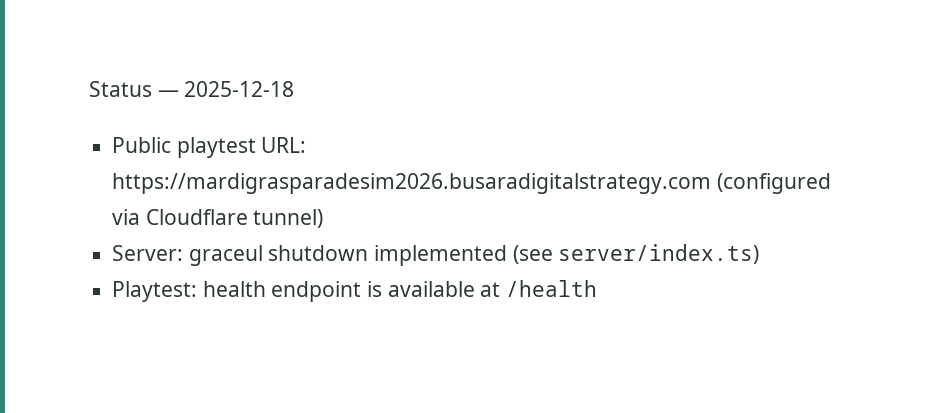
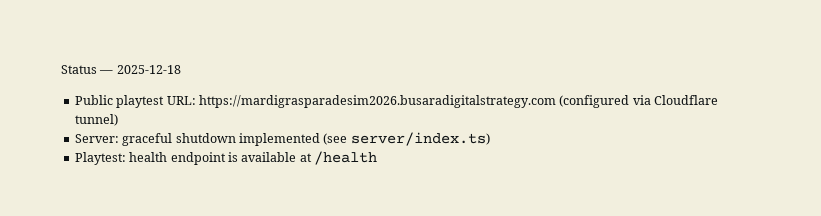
[188,245,263,266] graceul -> [122,133,173,146] graceful

